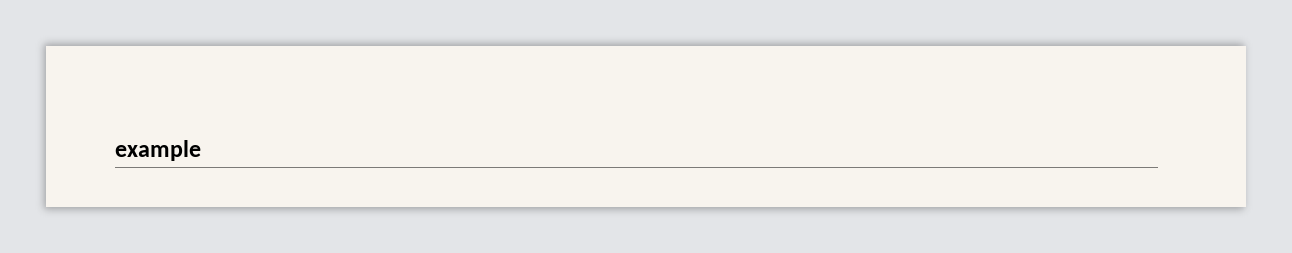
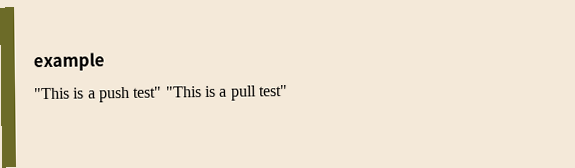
(201, 150) none -> [34,85,288,103] // "This is a push test" "This is a pull test"

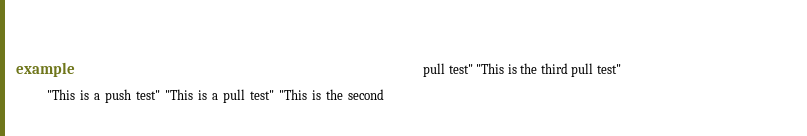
(288, 91) none -> [279,89,384,100] [423,63,621,77] "This is the second pull test" "This is the third pull test"

